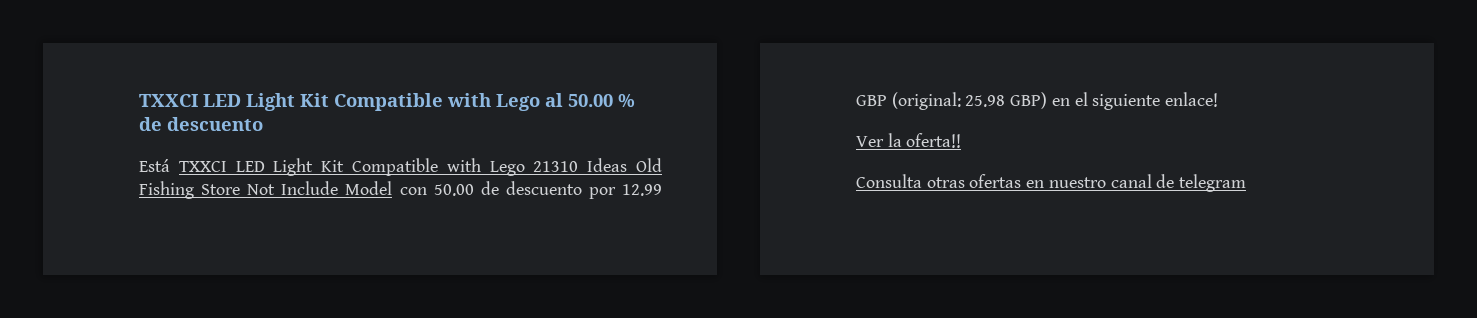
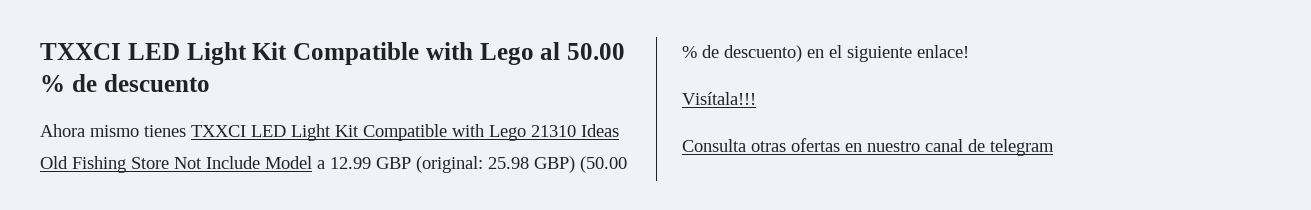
[139,159,170,172] Está -> [40,124,186,137] Ahora mismo tienes
[399,181,616,199] con 50.00 de descuento por -> [317,160,325,169] a
(1048, 100) none -> [580,156,627,173] [682,45,802,62] (50.00 % de descuento)
[856,133,962,148] Ver la oferta!! -> [682,92,756,105] Visítala!!!

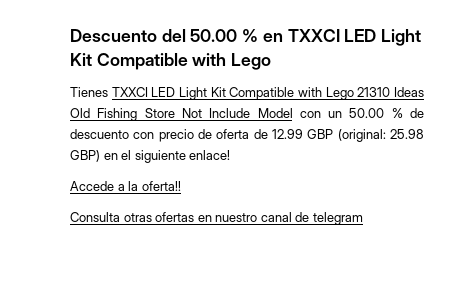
[40,42,625,65] [40,74,210,92] [40,124,186,137] TXXCI LED Light Kit Compatible with Lego al 50.00 % de descuento // Ahora mismo tienes -> [70,29,422,46] [70,53,272,70] [70,87,108,97] Descuento del 50.00 % en TXXCI LED Light Kit Compatible with Lego // Tienes
[317,160,325,169] a -> [299,108,425,118] [70,129,268,142] con un 50.00 % de descuento con precio de oferta de
[580,156,627,173] [682,45,802,62] (50.00 % de descuento) -> (100, 156) none
[682,92,756,105] Visítala!!! -> [70,181,181,191] Accede a la oferta!!

